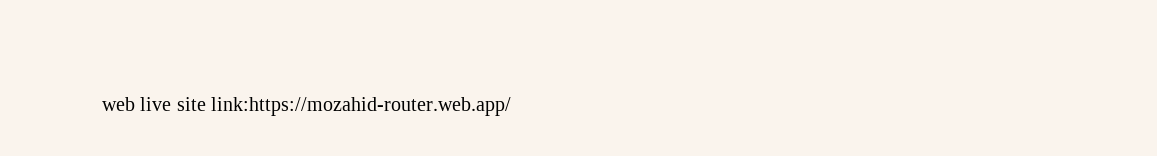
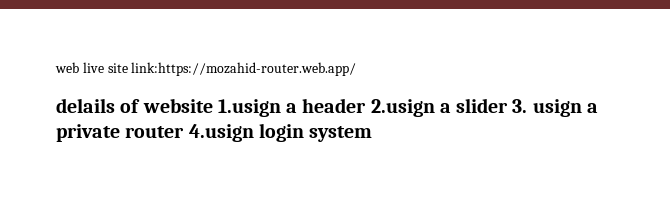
(512, 106) none -> [56,98,598,117] [56,123,373,142] // delails of website 1.usign a header 2.usign a slider 3. usign a private router 4.usign login system

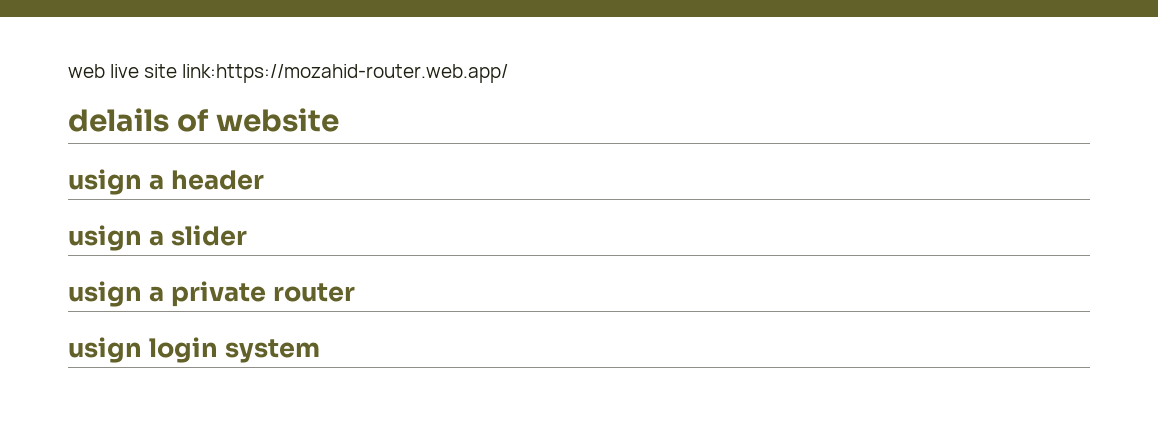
[217,99,281,117] 1.usign -> [68,169,142,195] // usign
[370,99,435,117] 2.usign -> [68,225,142,251] // usign
[512,99,528,113] 3. -> (247, 235) //
[188,124,254,142] 4.usign -> [68,337,142,363] // usign

